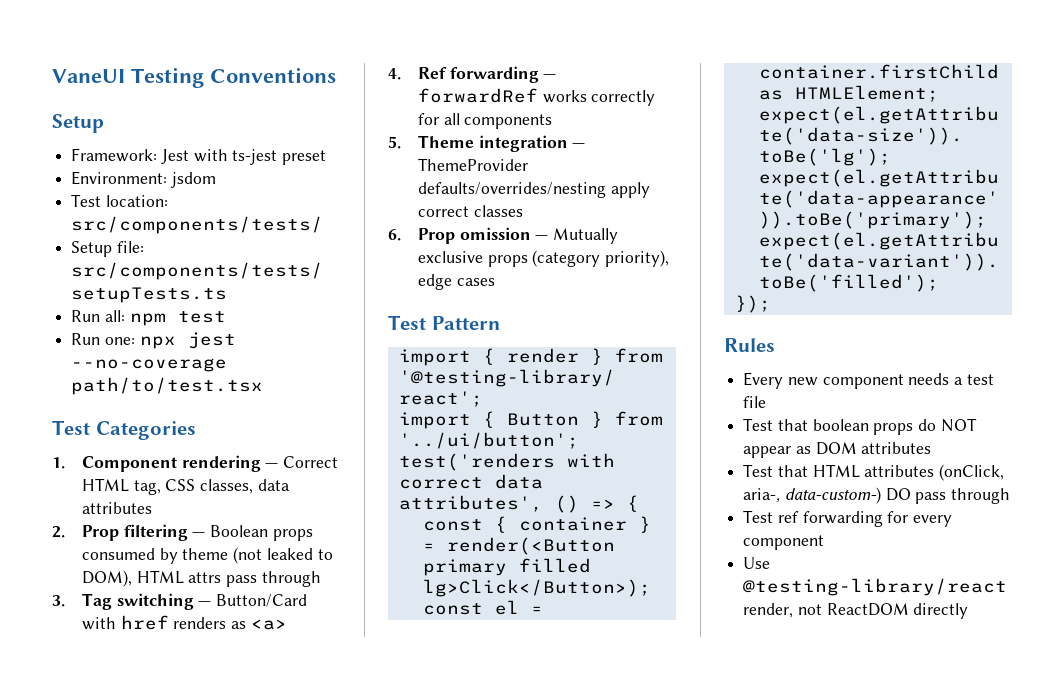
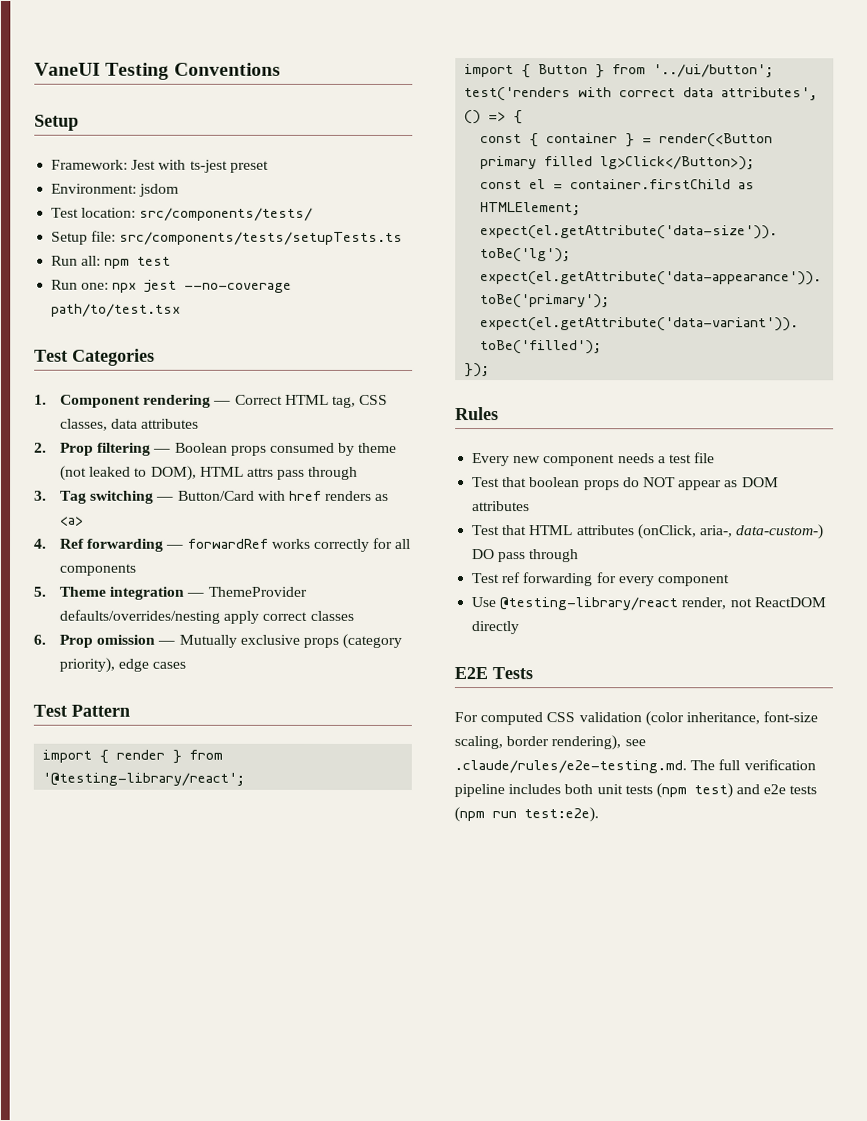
(969, 611) none -> [454,667,533,680] [454,711,819,727] [454,735,646,751] [454,759,816,774] [454,783,818,799] [454,807,599,823] // E2E Tests // For computed CSS validation (color inheritance, font-size scaling, border rendering), see .claude/rules/e2e-testing.md. The full verification pipeline includes both unit tests (npm test) and e2e tests (npm run test:e2e).

